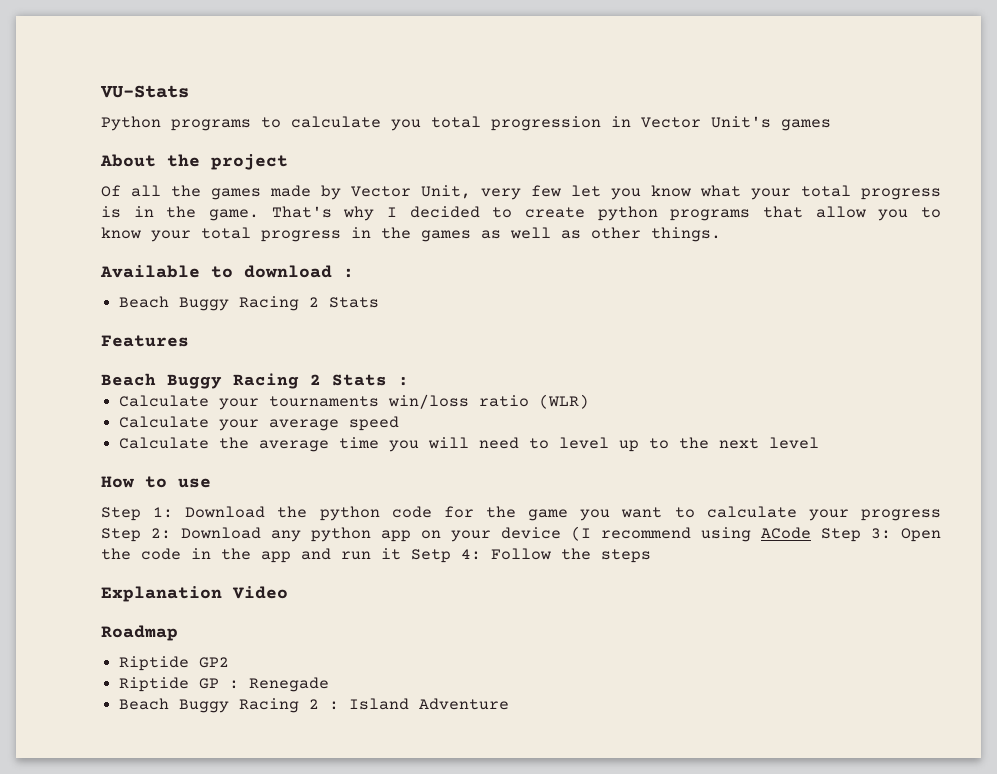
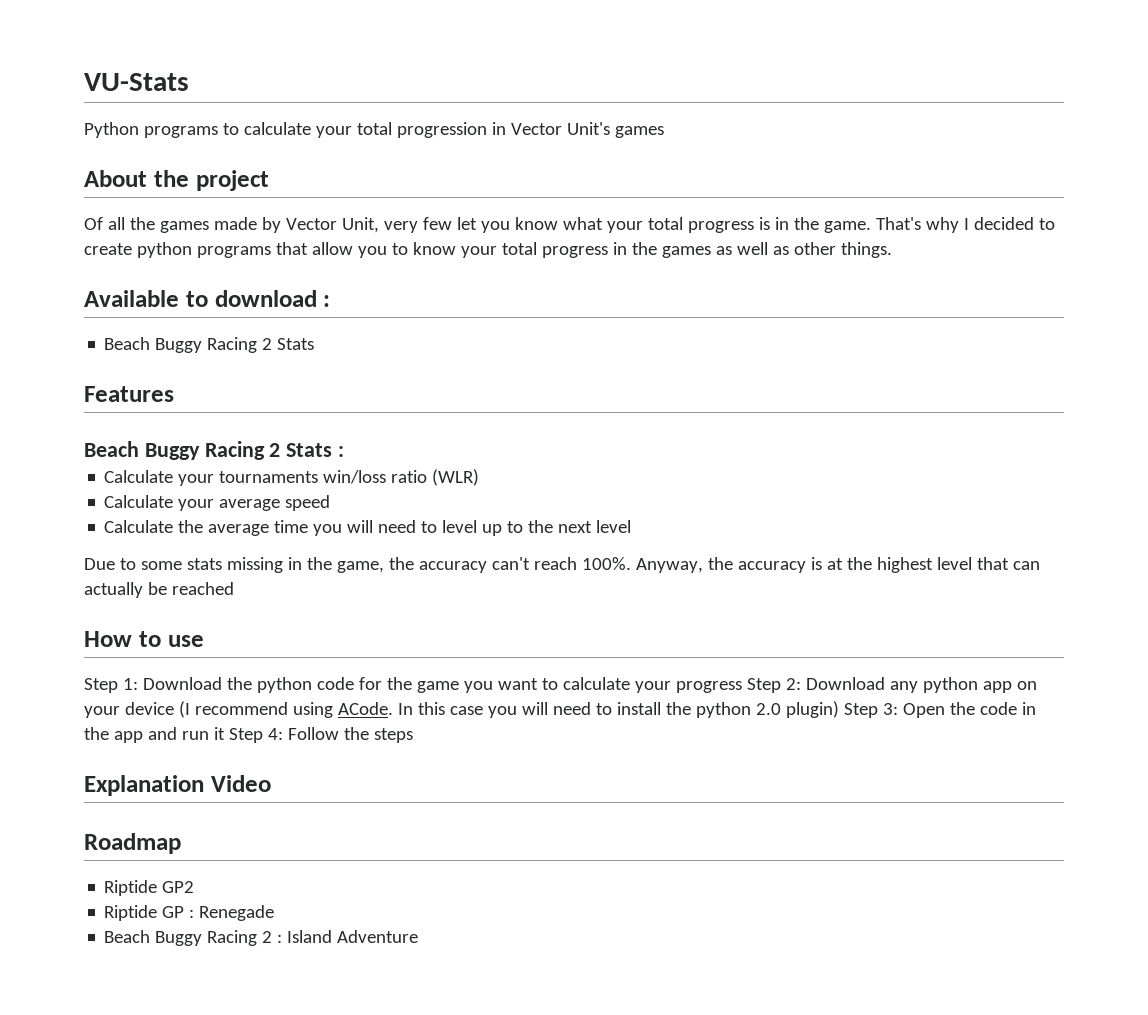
[391,119,421,131] you -> [315,126,352,138] your
(820, 443) none -> [84,557,1040,573] [84,582,234,598] // Due to some stats missing in the game, the accuracy can't reach 100%. Anyway, the accuracy is at the highest level that can actually be reached
[761,527,811,539] ACode -> [337,701,839,718] ACode. In this case you will need to install the python 2.0 plugin)
[411,549,451,563] Setp -> [228,728,263,743] Step

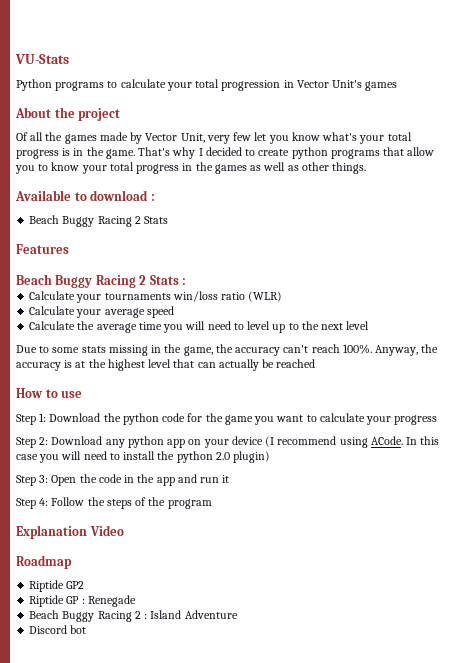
[562,217,603,230] what -> [322,132,358,141] what's
(742, 687) none -> (438, 420) //
(839, 709) none -> (271, 457) //
(225, 733) none -> (230, 479) //
(413, 735) none -> [135,497,212,509] of the program
(419, 936) none -> [29,625,87,634] // Discord bot

